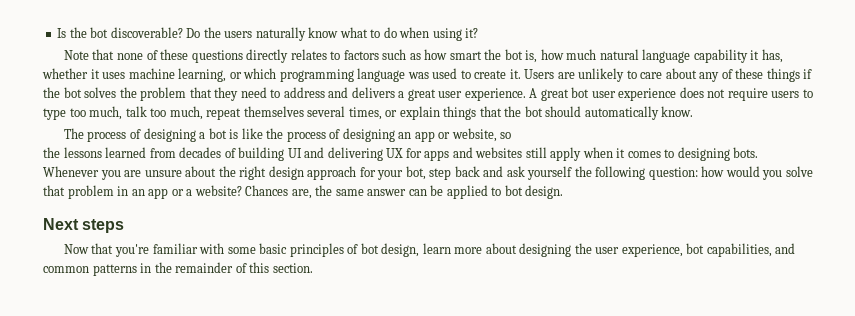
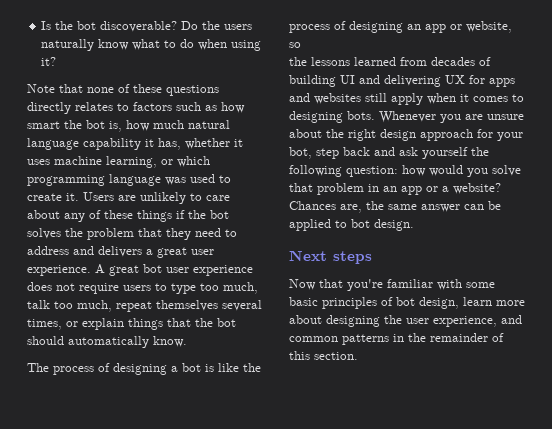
[686,243,772,257] bot capabilities, -> (497, 321) none

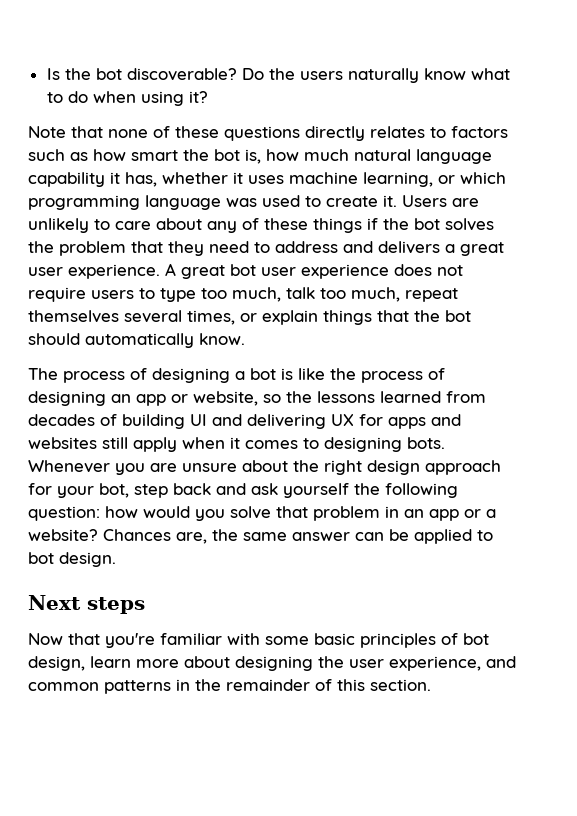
(301, 45) // -> (281, 398) none

